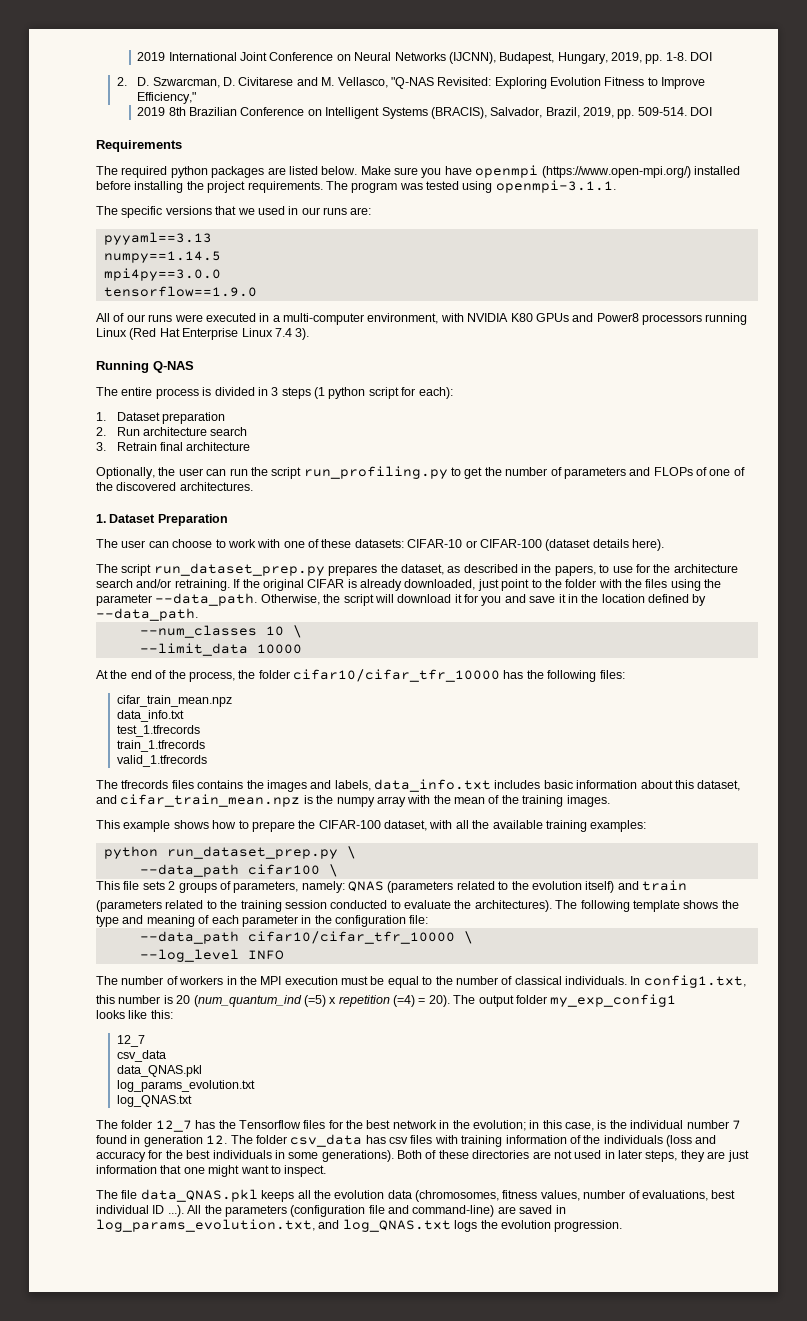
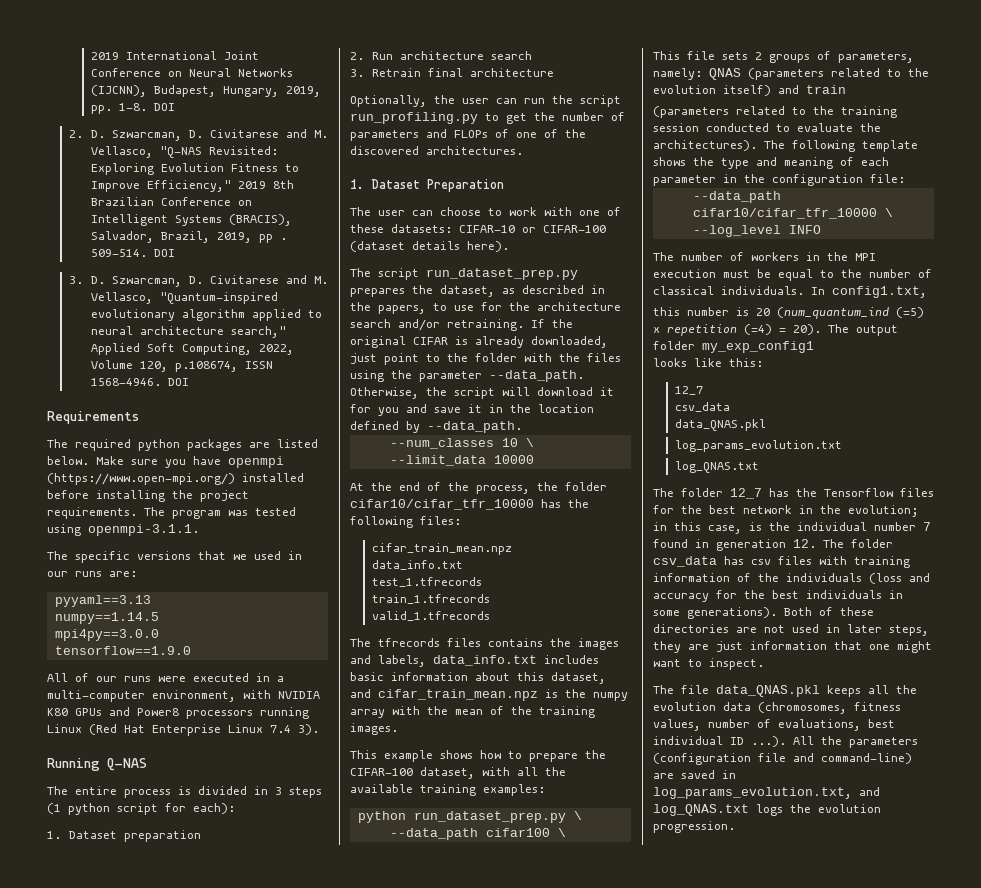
(197, 98) // -> (231, 186) none
[617,109,635,119] pp. -> [258,234,287,243] pp .
(713, 111) none -> [68,275,328,287] [90,292,278,304] [90,309,322,321] [90,326,286,338] [90,343,294,355] [90,360,273,372] [90,378,189,386] // 3. D. Szwarcman, D. Civitarese and M. Vellasco, "Quantum-inspired evolutionary algorithm applied to neural architecture search," Applied Soft Computing, 2022, Volume 120, p.108674, ISSN 1568-4946. DOI

